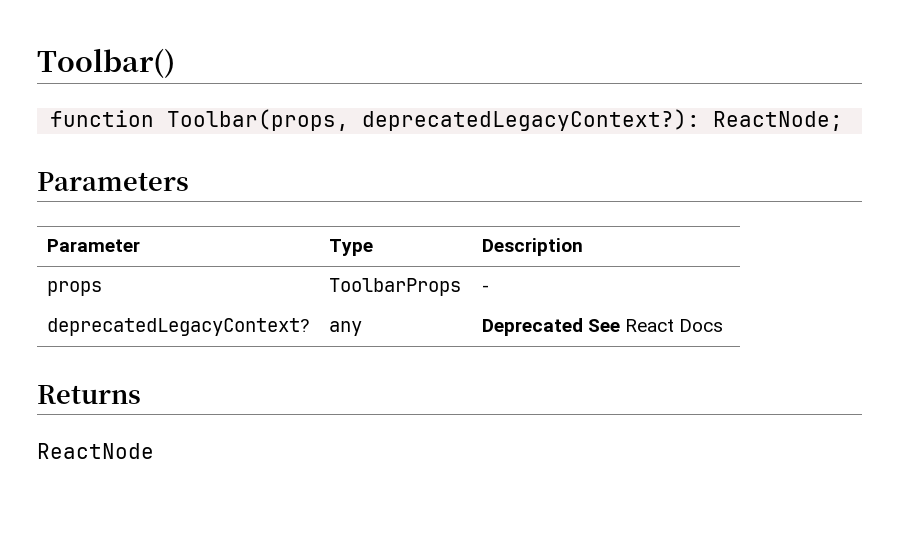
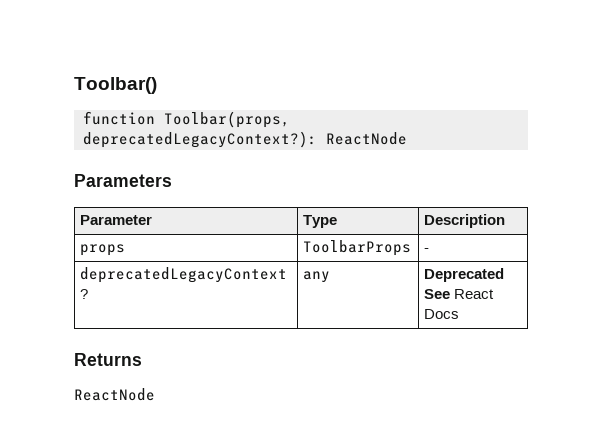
[712,111,843,131] ReactNode; -> [326,132,407,145] ReactNode

